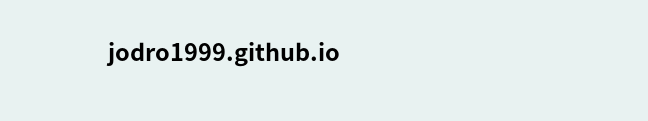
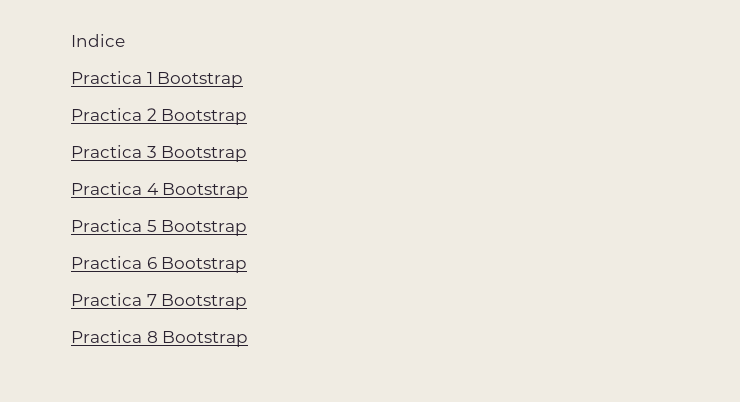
[106,42,340,67] jodro1999.github.io -> [71,34,125,47] [71,71,244,88] [71,108,248,125] [71,145,248,162] [71,182,249,199] [71,219,248,236] [71,256,248,273] [71,293,248,310] [71,330,249,347] Indice // Practica 1 Bootstrap // Practica 2 Bootstrap // Practica 3 Bootstrap // Practica 4 Bootstrap // Practica 5 Bootstrap // Practica 6 Bootstrap // Practica 7 Bootstrap // Practica 8 Bootstrap

